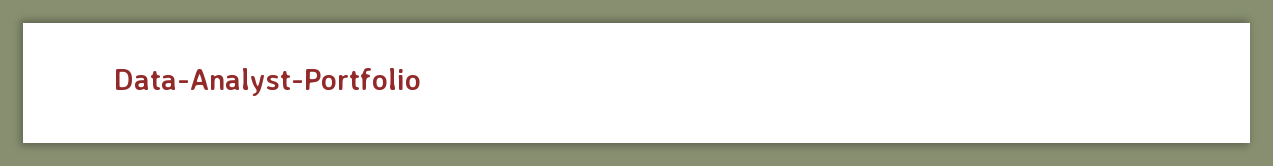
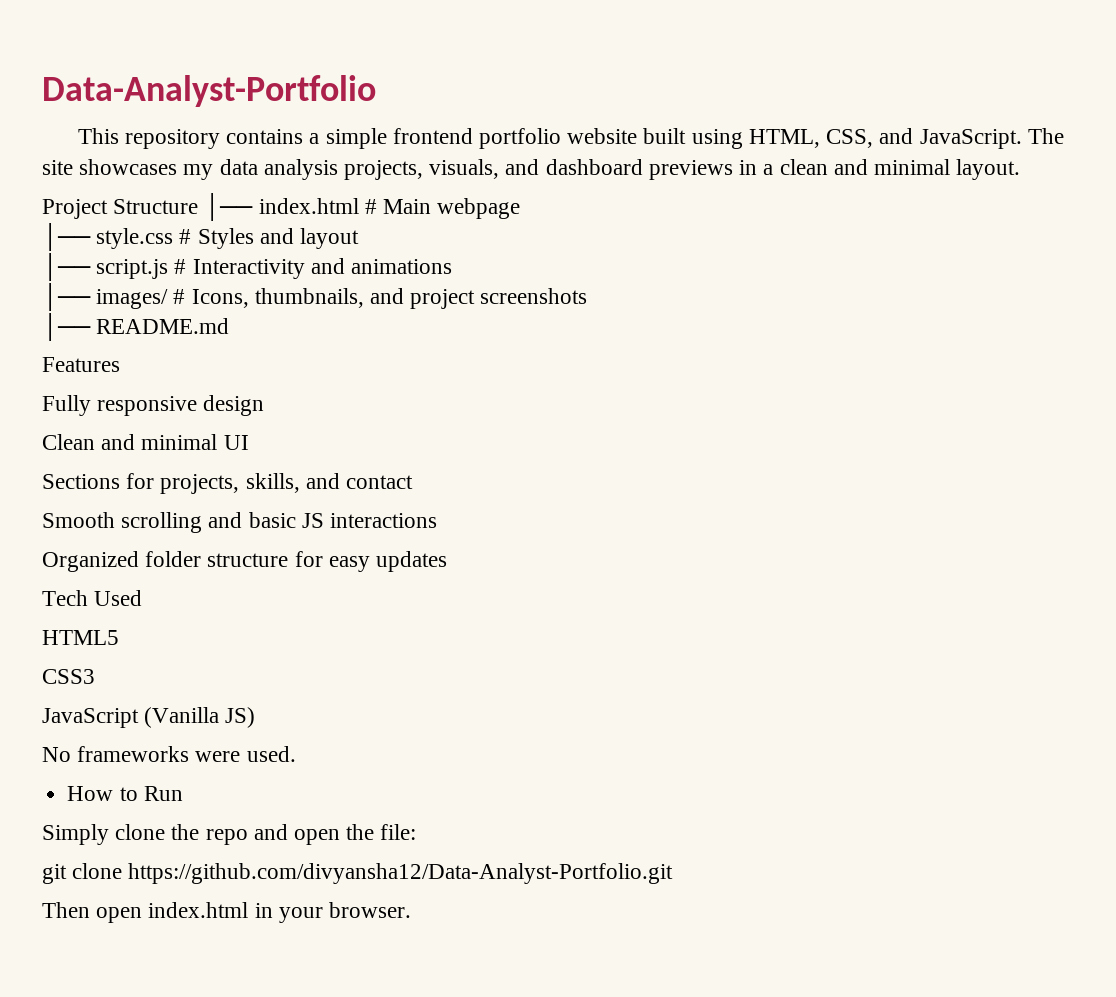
(421, 82) none -> [77,128,1064,149] [42,159,1021,180] [42,193,521,221] [42,223,360,251] [42,253,453,281] [42,283,588,311] [42,313,230,341] [42,357,120,372] [42,395,265,416] [42,434,249,450] [42,473,414,494] [42,512,438,533] [42,551,448,572] [42,590,143,606] [42,630,119,645] [42,669,95,684] [42,707,256,728] [42,746,296,762] [67,786,183,801] [42,824,417,845] [42,863,674,884] [42,902,412,923] // This repository contains a simple frontend portfolio website built using HTML, CSS, and JavaScript. The site showcases my data analysis projects, visuals, and dashboard previews in a clean and minimal layout. // Project Structure │── index.html # Main webpage // │── style.css # Styles and layout // │── script.js # Interactivity and animations // │── images/ # Icons, thumbnails, and project screenshots // │── README.md // Features // Fully responsive design // Clean and minimal UI // Sections for projects, skills, and contact // Smooth scrolling and basic JS interactions // Organized folder structure for easy updates // Tech Used // HTML5 // CSS3 // JavaScript (Vanilla JS) // No frameworks were used. // How to Run // Simply clone the repo and open the file: // git clone https://github.com/divyansha12/Data-Analyst-Portfolio.git // Then open index.html in your browser.

